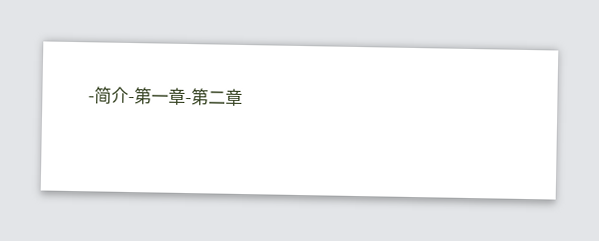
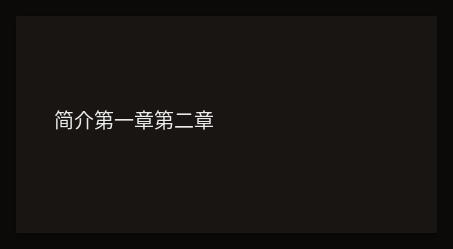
[88,86,192,105] -简介-第一章- -> [54,110,154,130] 简介第一章

